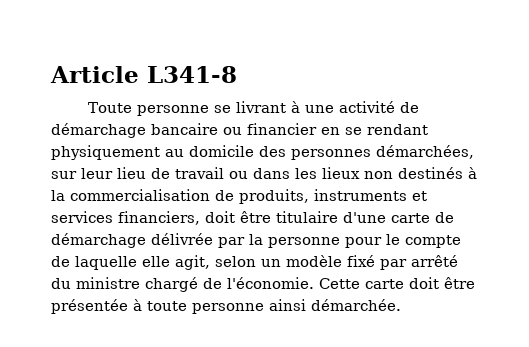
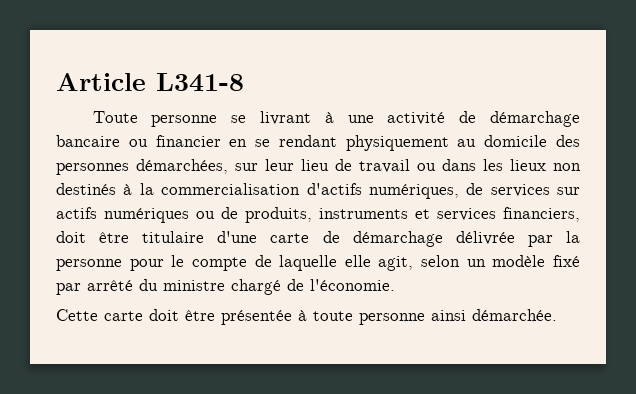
(210, 195) none -> [306,183,580,199] [56,207,215,223] d'actifs numériques, de services sur actifs numériques ou
(314, 283) none -> (395, 285) //

